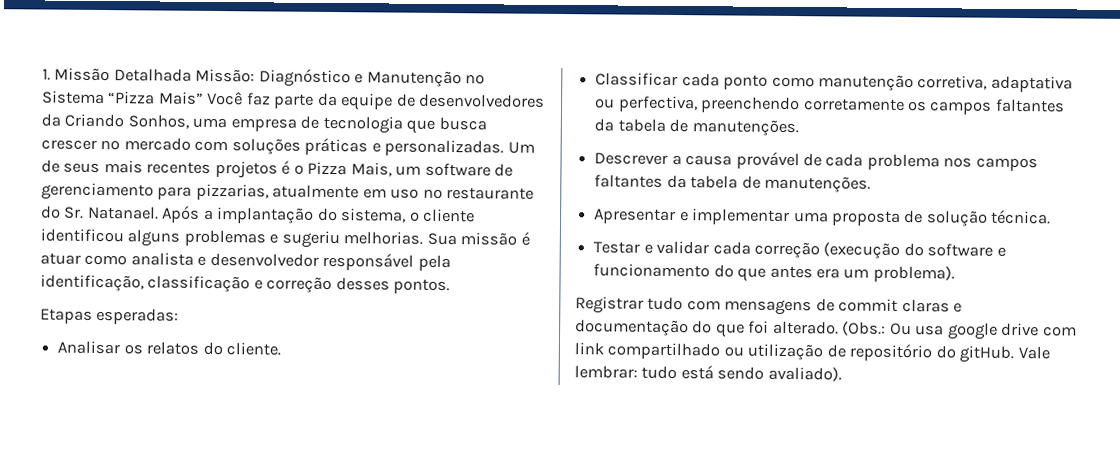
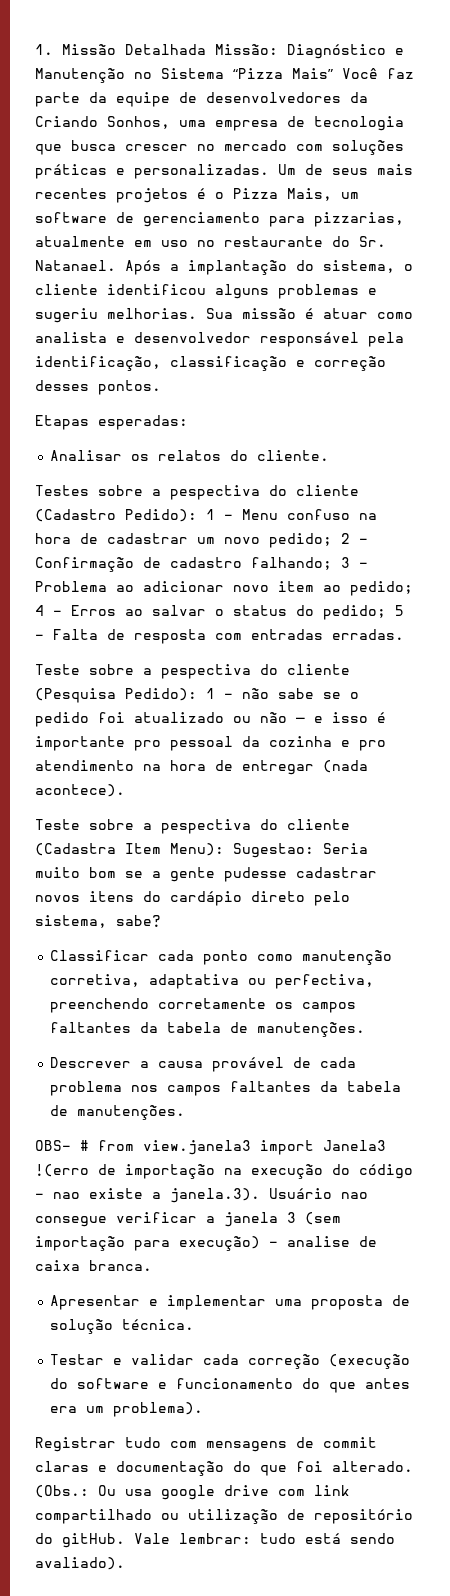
(281, 349) none -> [35,485,359,500] [35,509,377,522] [35,533,368,548] [35,557,368,572] [35,581,413,596] [35,605,404,620] [35,629,404,644] [35,664,350,679] [35,688,359,703] [35,712,386,727] [35,736,386,751] [35,760,368,775] [35,784,125,797] [35,819,350,834] [35,843,368,858] [35,867,377,882] [35,891,350,906] [35,915,161,928] // Testes sobre a pespectiva do cliente (Cadastro Pedido): 1 - Menu confuso na hora de cadastrar um novo pedido; 2 - Confirmação de cadastro falhando; 3 - Problema ao adicionar novo item ao pedido; 4 - Erros ao salvar o status do pedido; 5 - Falta de resposta com entradas erradas. // Teste sobre a pespectiva do cliente (Pesquisa Pedido): 1 - não sabe se o pedido foi atualizado ou não — e isso é importante pro pessoal da cozinha e pro atendimento na hora de entregar (nada acontece). // Teste sobre a pespectiva do cliente (Cadastra Item Menu): Sugestao: Seria muito bom se a gente pudesse cadastrar novos itens do cardápio direto pelo sistema, sabe?
(871, 184) none -> [35,1140,386,1155] [35,1164,413,1179] [35,1188,368,1203] [35,1212,341,1227] [35,1236,377,1251] [35,1260,152,1271] // OBS- # from view.janela3 import Janela3 !(erro de importação na execução do código - nao existe a janela.3). Usuário nao consegue verificar a janela 3 (sem importação para execução) - analise de caixa branca.

